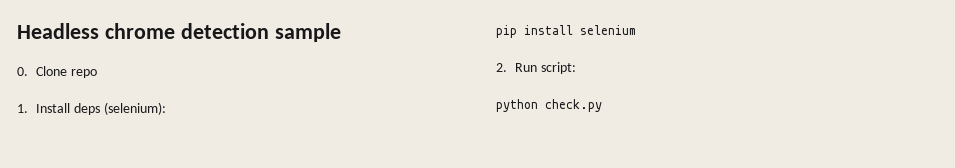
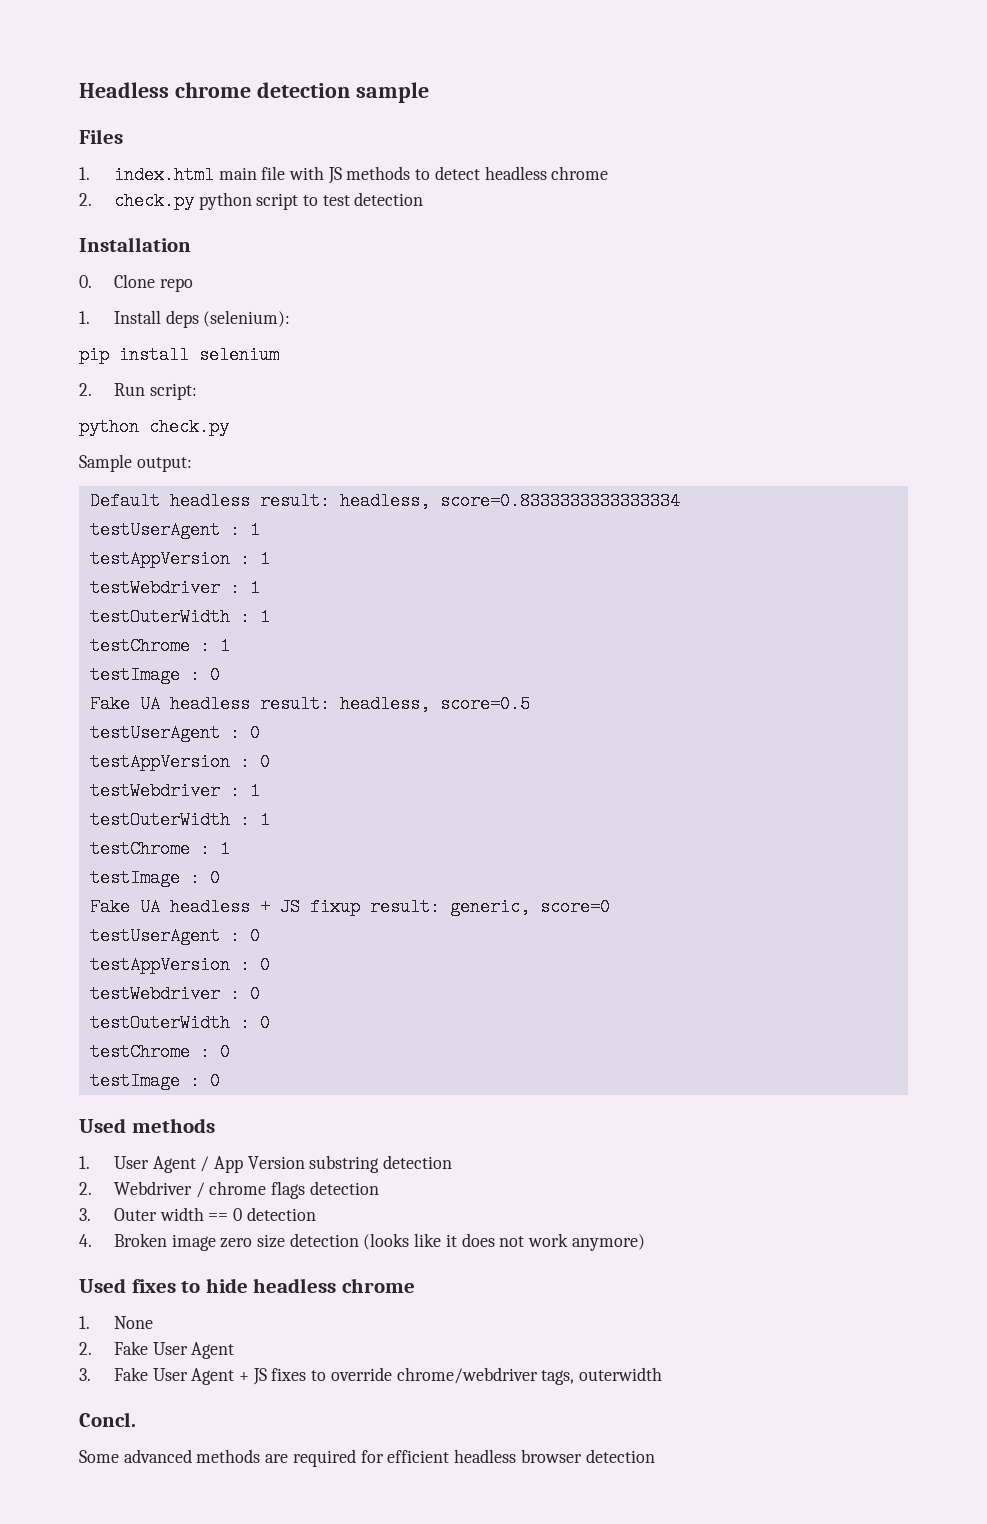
(341, 32) none -> [79,129,123,144] [79,166,609,184] [79,192,424,210] [79,237,191,252] // Files // 1. index.html main file with JS methods to detect headless chrome // 2. check.py python script to test detection // Installation
(602, 105) none -> [79,454,192,472] [89,492,680,510] [89,521,260,539] [89,550,270,568] [89,579,260,597] [89,608,270,626] [89,637,230,655] [89,666,220,684] [89,695,530,713] [89,724,260,742] [89,753,270,771] [89,782,260,800] [89,811,270,829] [89,840,230,858] [89,869,220,887] [89,898,610,916] [89,927,260,945] [89,956,270,974] [89,985,260,1003] [89,1014,270,1032] [89,1043,230,1061] [89,1072,220,1090] [79,1118,215,1133] [79,1155,453,1173] [79,1181,379,1199] [79,1207,316,1221] [79,1233,645,1251] [79,1278,415,1293] [79,1316,153,1329] [79,1341,235,1359] [79,1367,663,1385] [79,1412,136,1427] [79,1449,655,1467] // Sample output: // Default headless result: headless, score=0.8333333333333334 // testUserAgent : 1 // testAppVersion : 1 // testWebdriver : 1 // testOuterWidth : 1 // testChrome : 1 // testImage : 0 // Fake UA headless result: headless, score=0.5 // testUserAgent : 0 // testAppVersion : 0 // testWebdriver : 1 // testOuterWidth : 1 // testChrome : 1 // testImage : 0 // Fake UA headless + JS fixup result: generic, score=0 // testUserAgent : 0 // testAppVersion : 0 // testWebdriver : 0 // testOuterWidth : 0 // testChrome : 0 // testImage : 0 // Used methods // 1. User Agent / App Version substring detection // 2. Webdriver / chrome flags detection // 3. Outer width == 0 detection // 4. Broken image zero size detection (looks like it does not work anymore) // Used fixes to hide headless chrome // 1. None // 2. Fake User Agent // 3. Fake User Agent + JS fixes to override chrome/webdriver tags, outerwidth // Concl. // Some advanced methods are required for efficient headless browser detection

